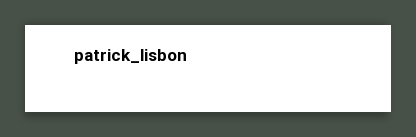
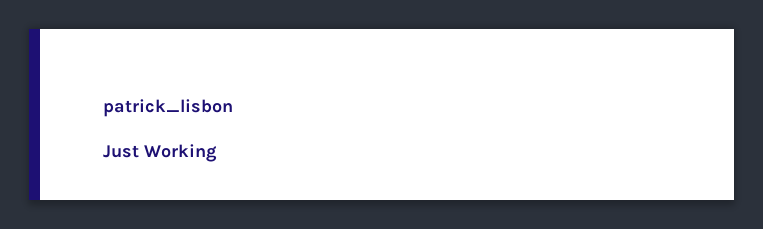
(187, 56) none -> [103,144,217,162] // Just Working

